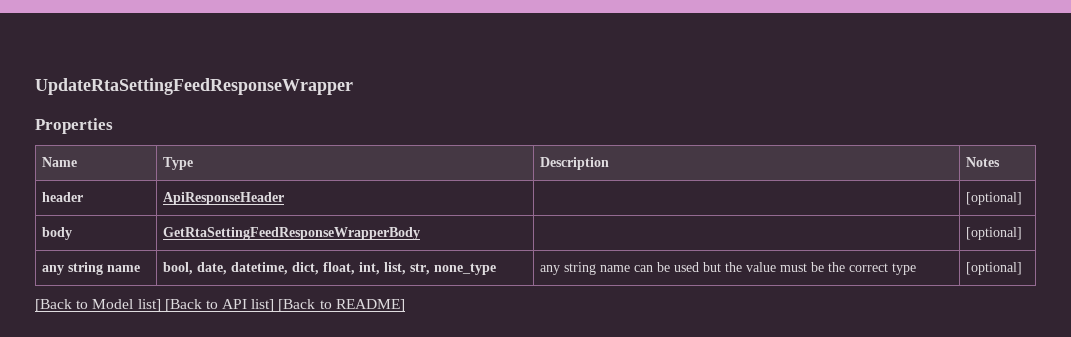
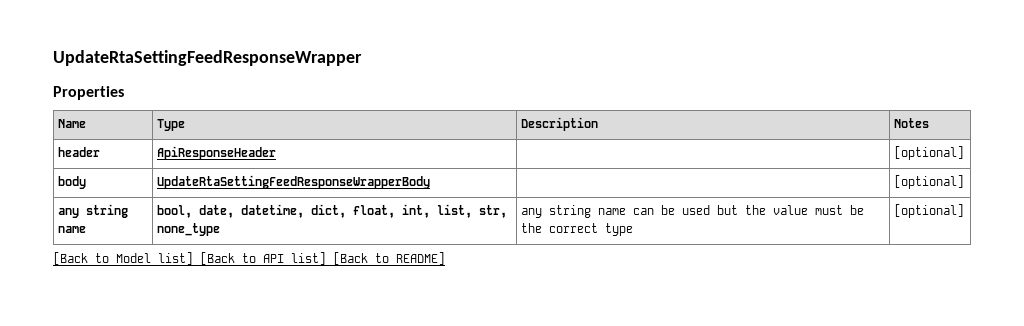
[163,227,421,240] GetRtaSettingFeedResponseWrapperBody -> [156,175,430,189] UpdateRtaSettingFeedResponseWrapperBody

